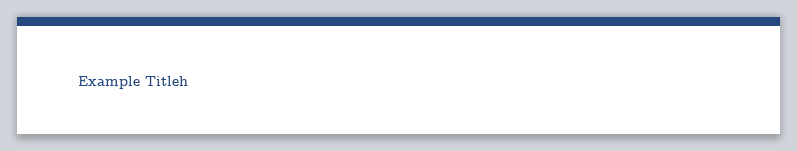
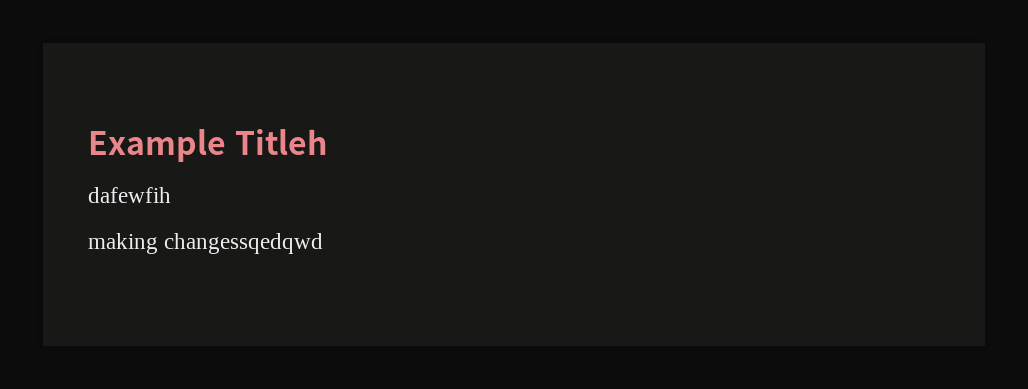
(188, 81) none -> [88,187,171,203] [88,233,324,254] // dafewfih // making changessqedqwd

